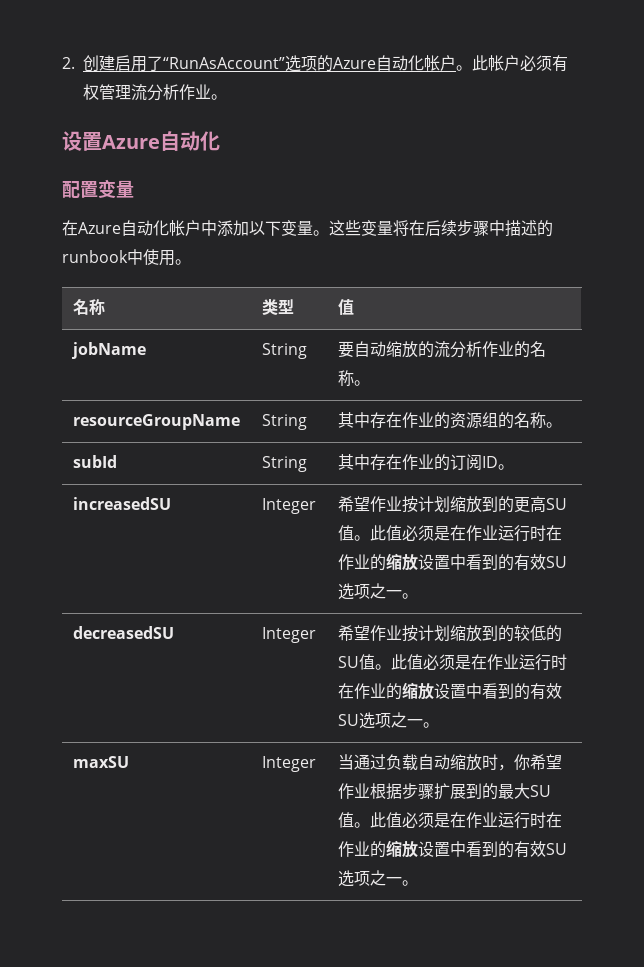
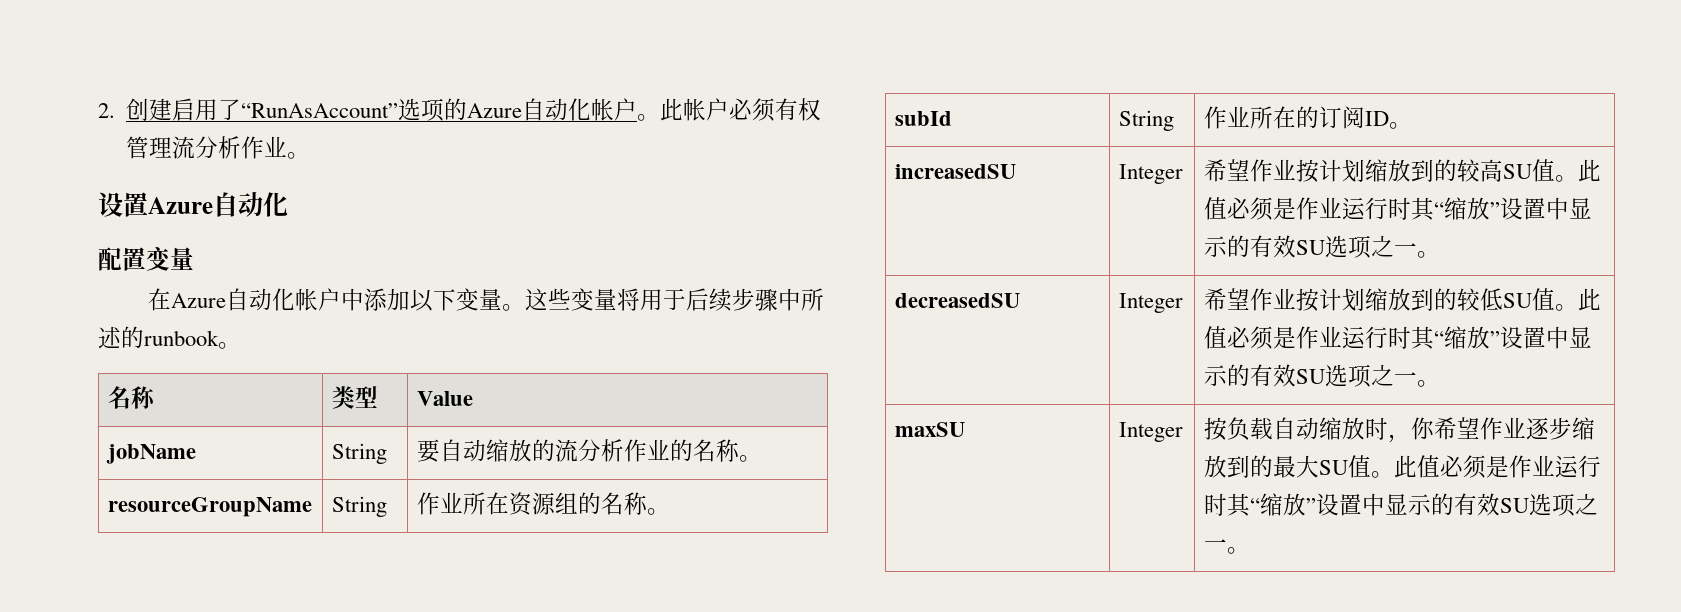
[409,220,425,236] 在 -> [640,288,687,311] 用于
[505,220,521,237] 描 -> [801,288,825,311] 所
[127,249,175,266] 中使用 -> (219, 338) none
[337,299,354,315] 值 -> [416,391,473,406] Value
[337,412,450,429] 其中存在作业的 -> [416,492,509,515] 作业所在
[337,454,434,470] 其中存在作业 -> [1203,106,1296,129] 作业所在
[513,497,530,513] 更 -> [1456,159,1480,182] 较
[449,525,562,542] [337,553,498,571] 在作业运行时在作业的缩放设置中看到 -> [1295,197,1592,221] [1203,236,1227,257] 作业运行时其“缩放”设置中显示
[545,625,562,642] [337,654,567,671] [337,682,514,700] 的SU值。此值必须是在作业运行时在作业的缩放设置中看到 -> [1502,288,1601,311] [1203,326,1592,350] [1203,365,1227,386] SU值。此值必须是作业运行时其“缩放”设置中显示
[337,754,386,770] 当通过 -> [1203,417,1227,441] 按
[369,783,466,800] 根据步骤扩展 -> [1525,417,1595,440] [1203,455,1227,478] 逐步缩放
[449,812,562,829] [337,840,498,858] 在作业运行时在作业的缩放设置中看到 -> [1508,455,1601,478] [1203,493,1431,517] 作业运行时其“缩放”设置中显示

